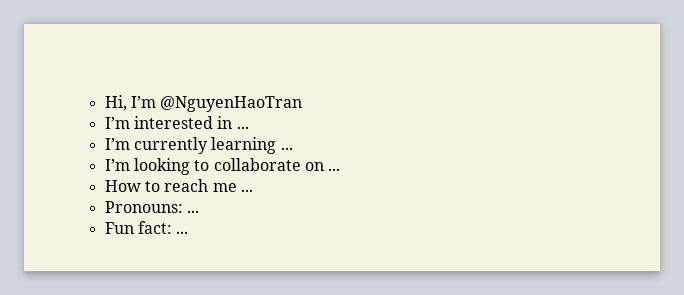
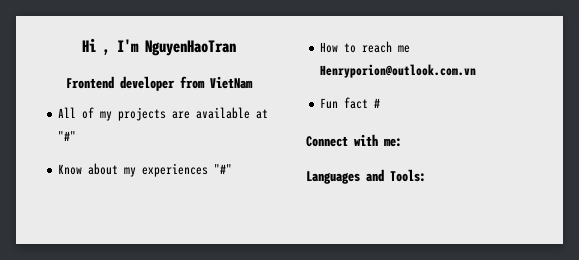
[104,95,303,112] [104,116,249,129] [104,137,293,154] [104,158,341,175] [104,179,253,192] [104,201,199,213] [104,221,189,234] Hi, I’m @NguyenHaoTran // I’m interested in ... // I’m currently learning ... // I’m looking to collaborate on ... // How to reach me ... // Pronouns: ... // Fun fact: ... -> [81,38,236,56] [65,76,253,91] [58,107,269,121] [58,131,77,141] [58,163,233,177] [320,41,411,53] [320,64,477,78] [320,97,381,109] [306,134,402,147] [306,169,426,184] Hi , I'm NguyenHaoTran // Frontend developer from VietNam // All of my projects are available at "#" // Know about my experiences "#" // How to reach me Henryporion@outlook.com.vn // Fun fact # // Connect with me: // Languages and Tools:

